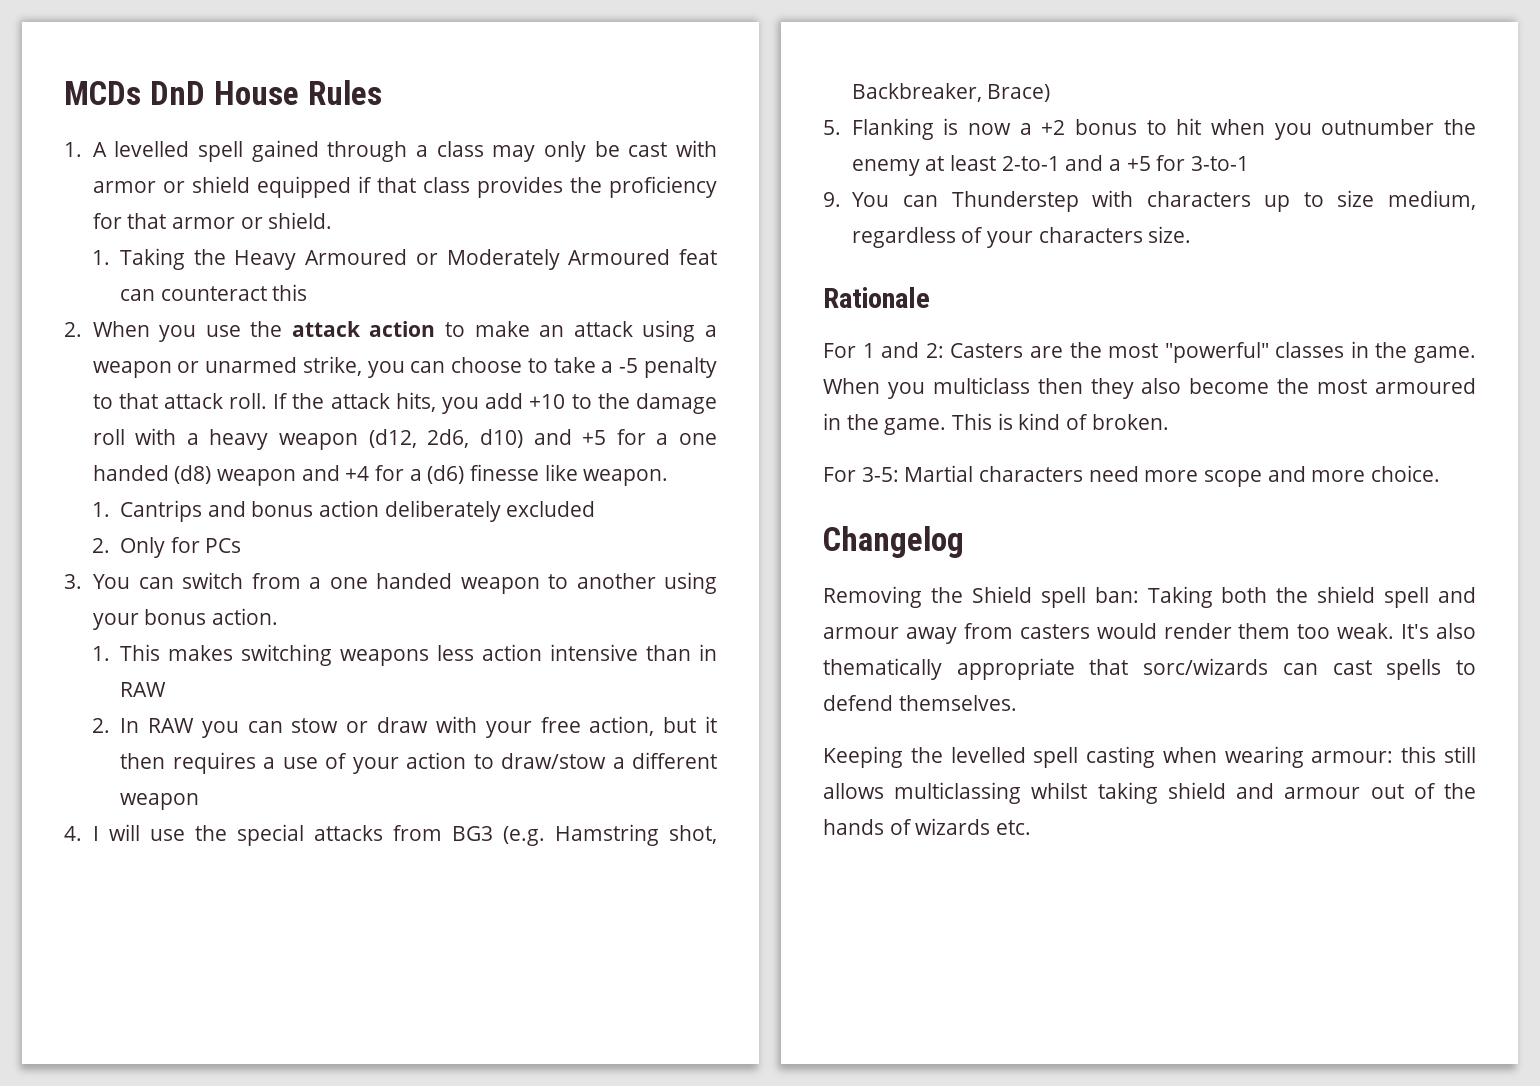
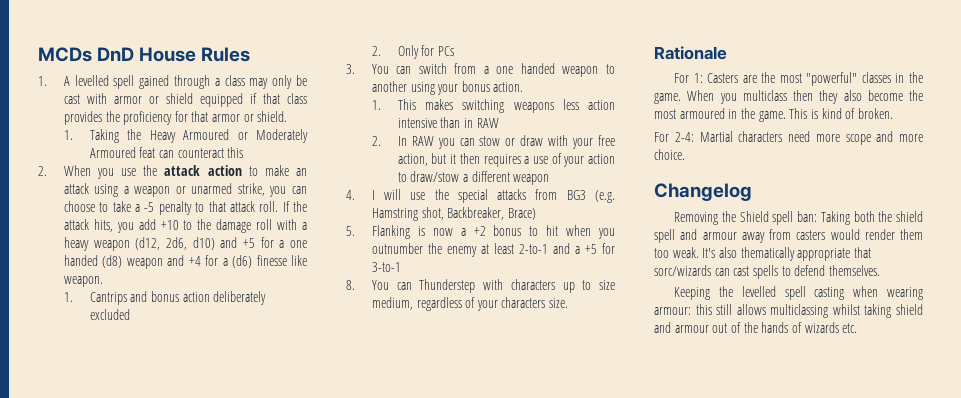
[823,192,841,207] 9. -> [346,280,355,290] 8.
[862,342,944,358] 1 and 2: -> [693,73,703,83] 1:
[861,467,899,482] 3-5: -> [674,132,694,142] 2-4:

